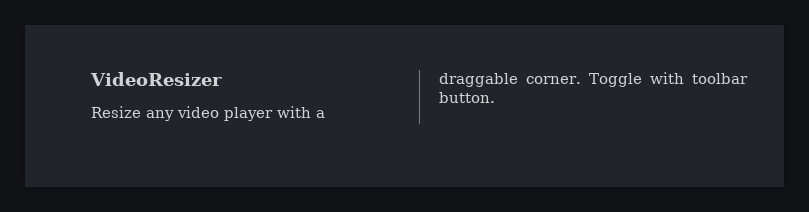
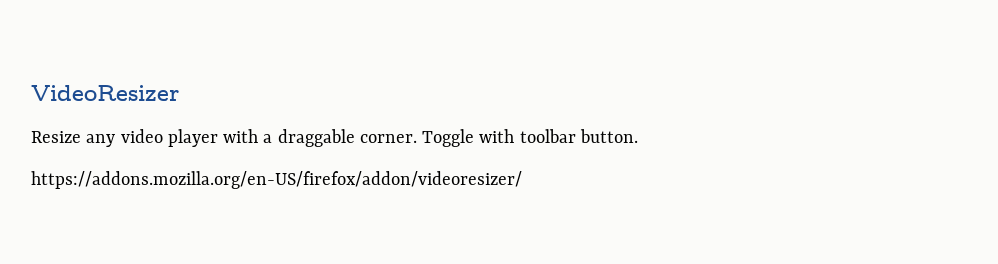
(495, 97) none -> [31,171,522,189] // https://addons.mozilla.org/en-US/firefox/addon/videoresizer/

